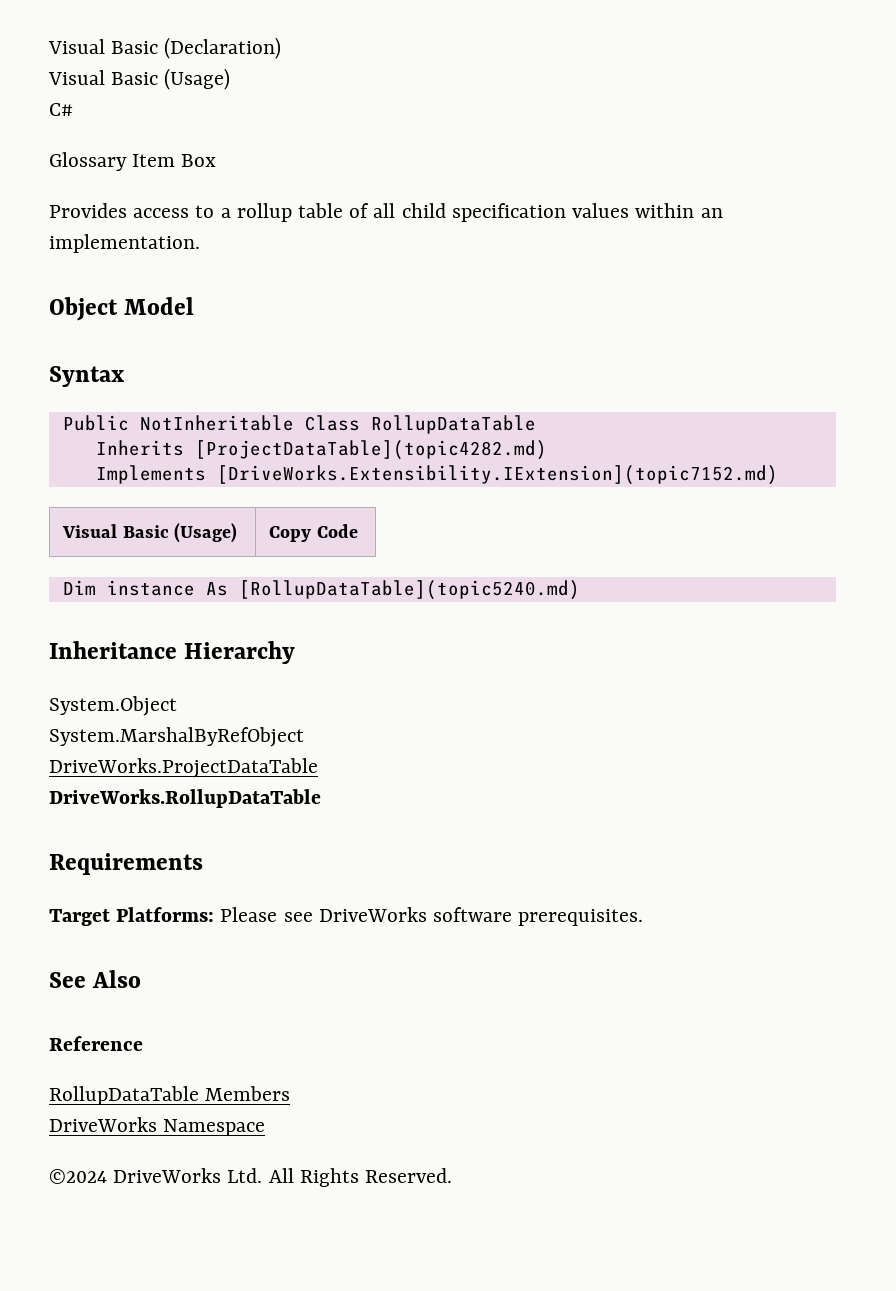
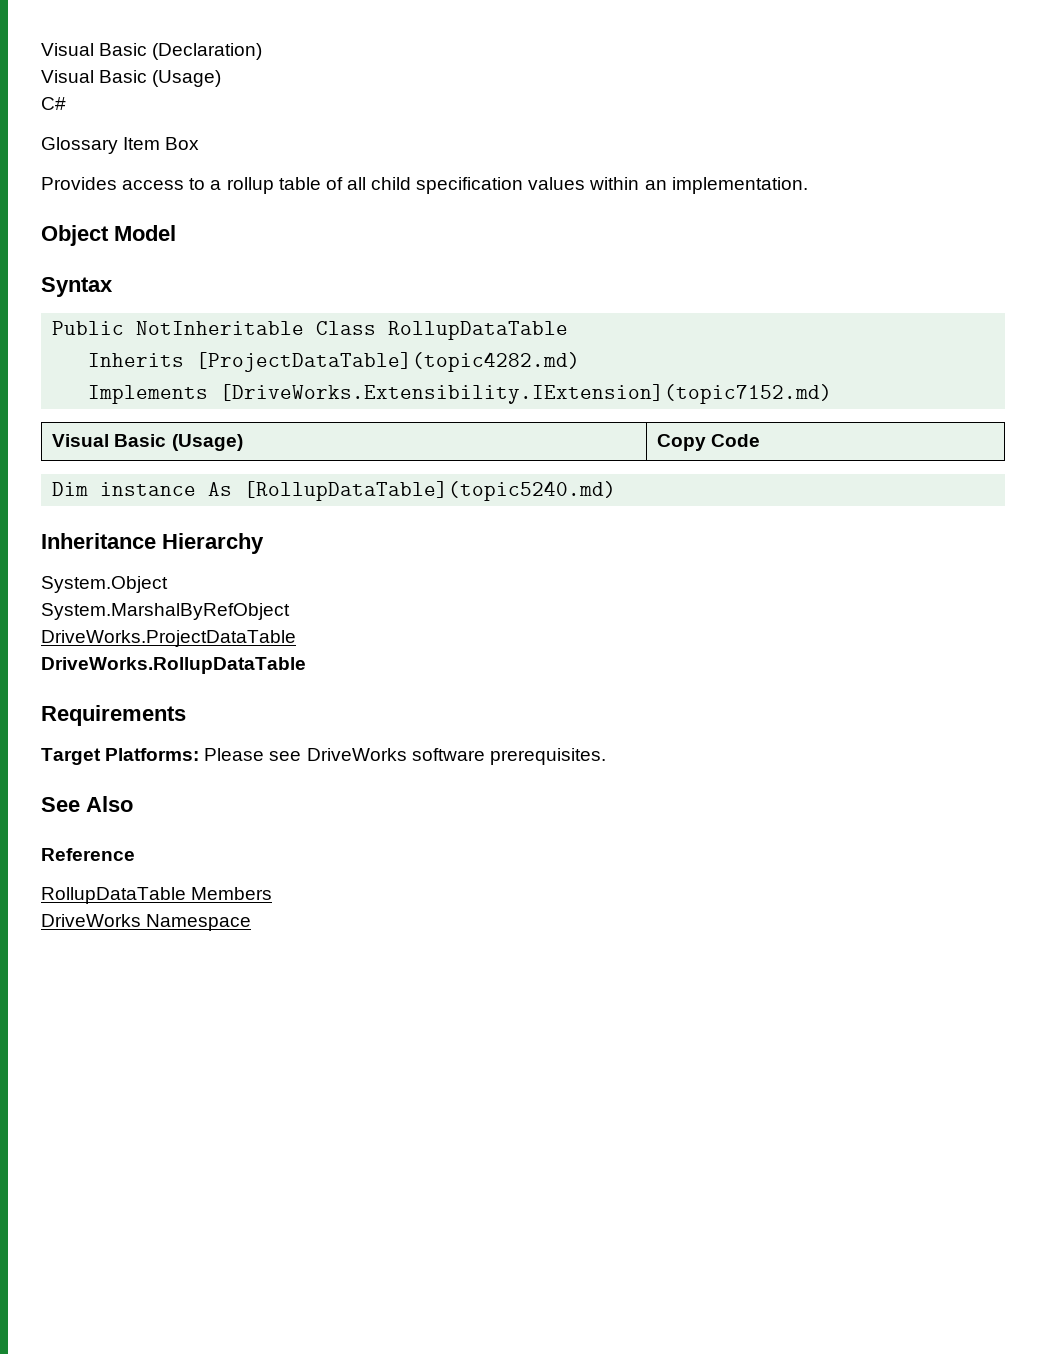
[49,1168,453,1187] // ©2024 DriveWorks Ltd. All Rights Reserved. -> (252, 922) none

